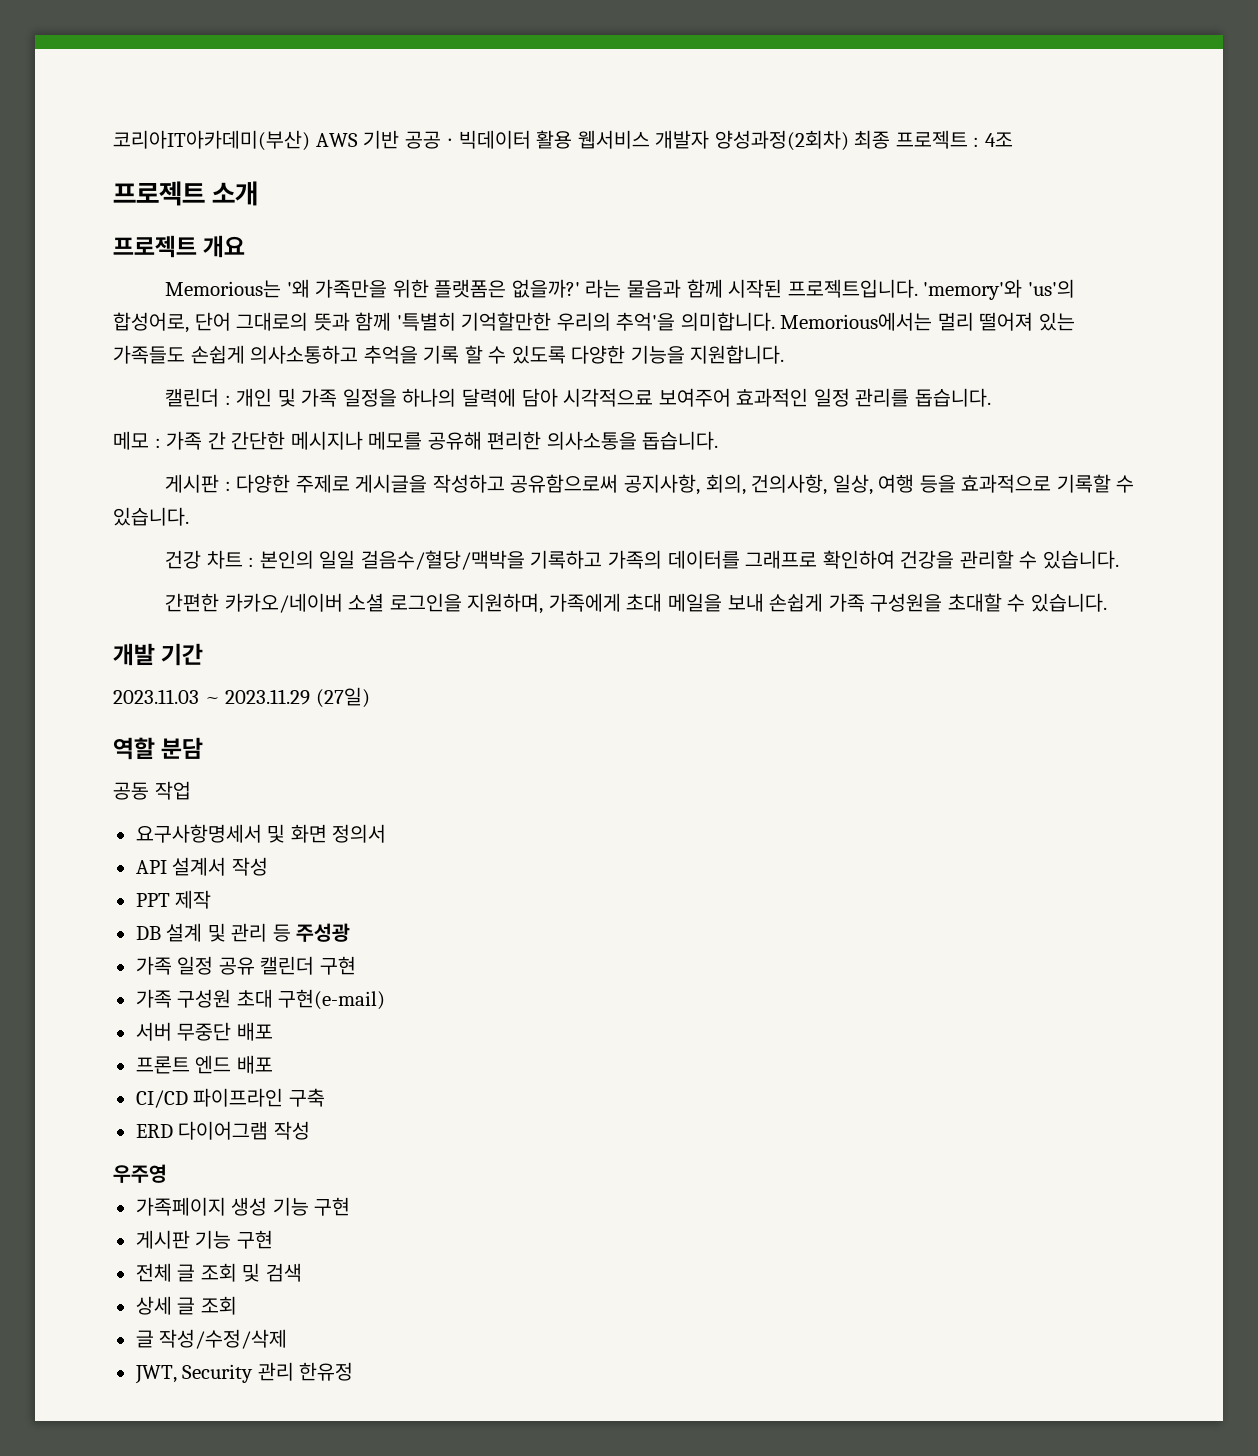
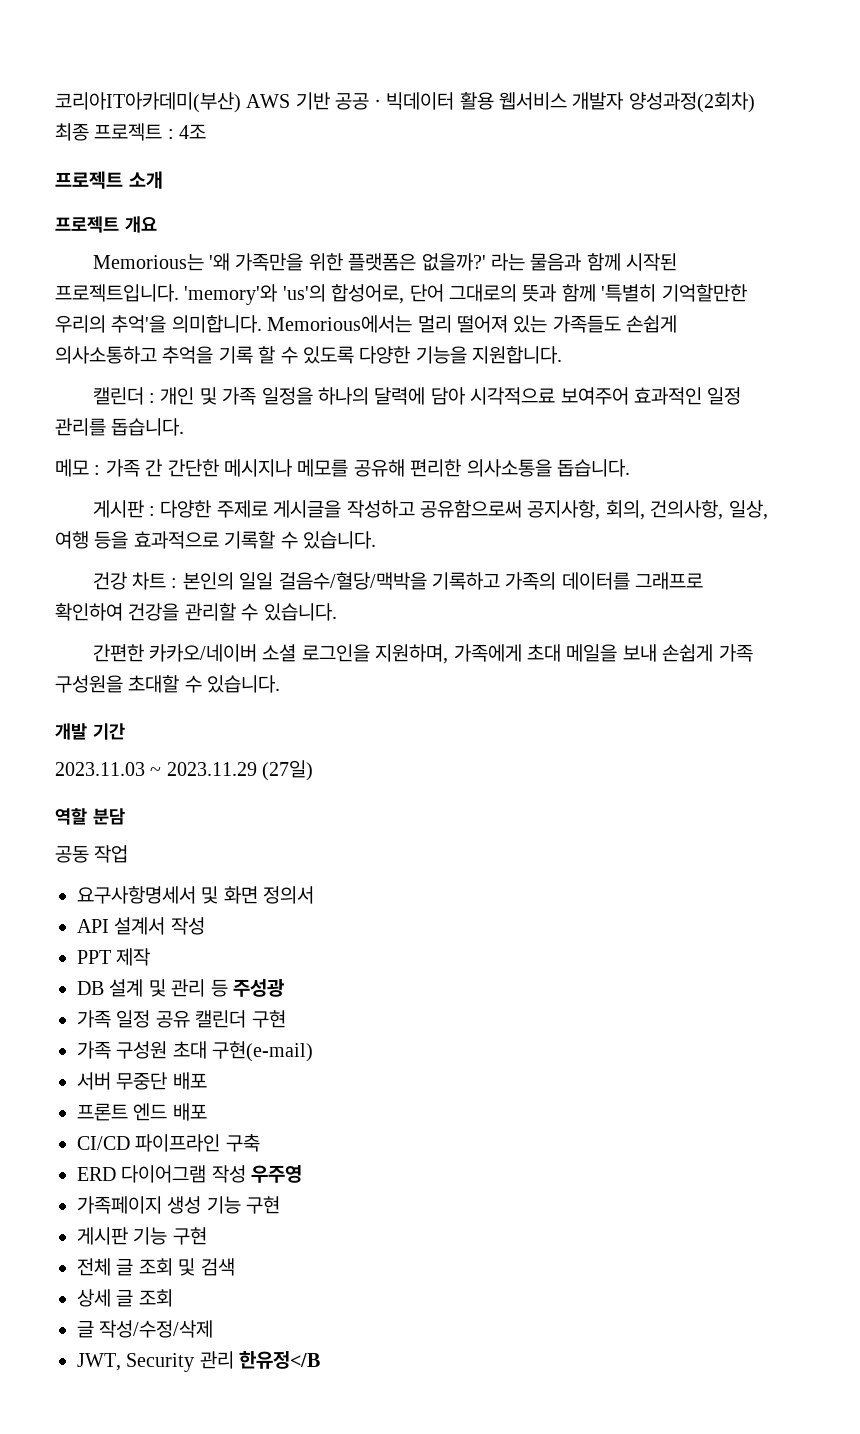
(310, 1130) // -> (246, 1174) none
[299,1362,354,1381] 한유정 -> [239,1351,321,1369] 한유정</B

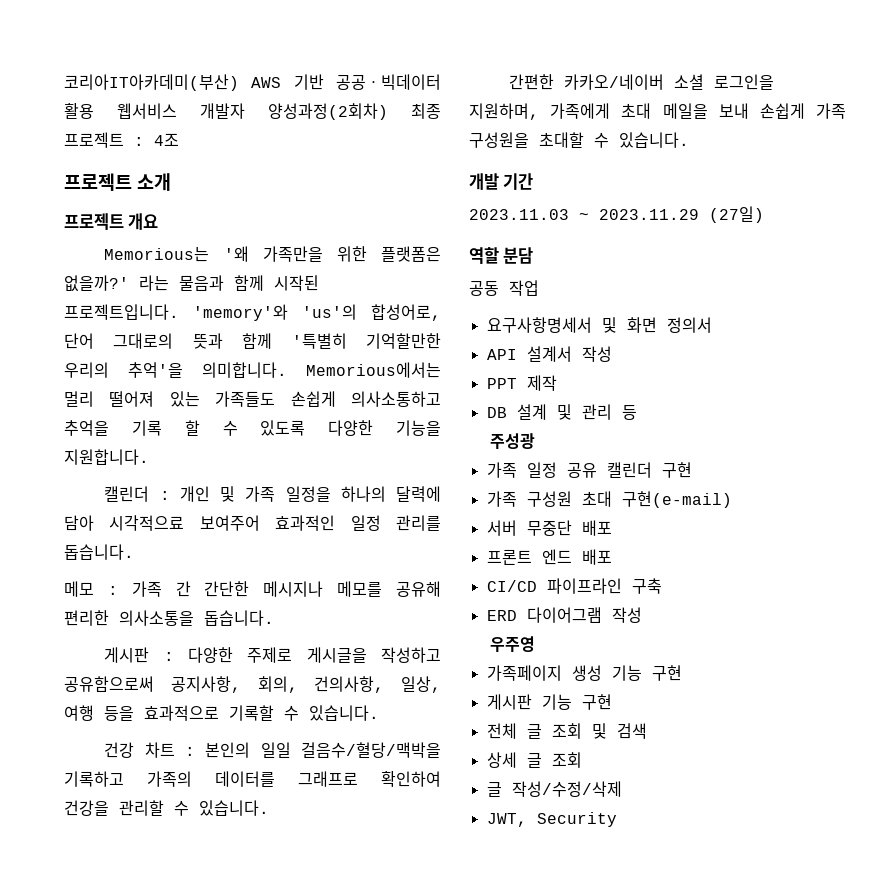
(228, 988) none -> (637, 412) //
(246, 1174) none -> (642, 615) //
[199,1351,321,1369] 관리 한유정</B -> (617, 819) none

